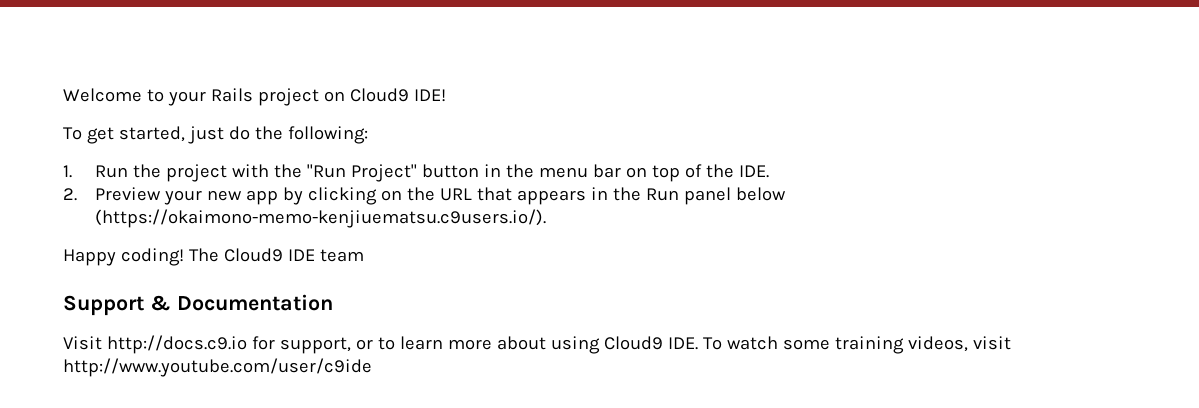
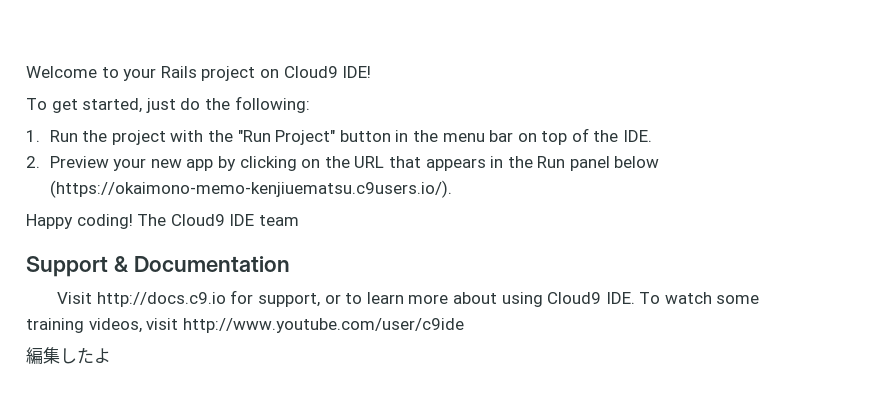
(372, 367) none -> [26,347,111,364] // 編集したよ

